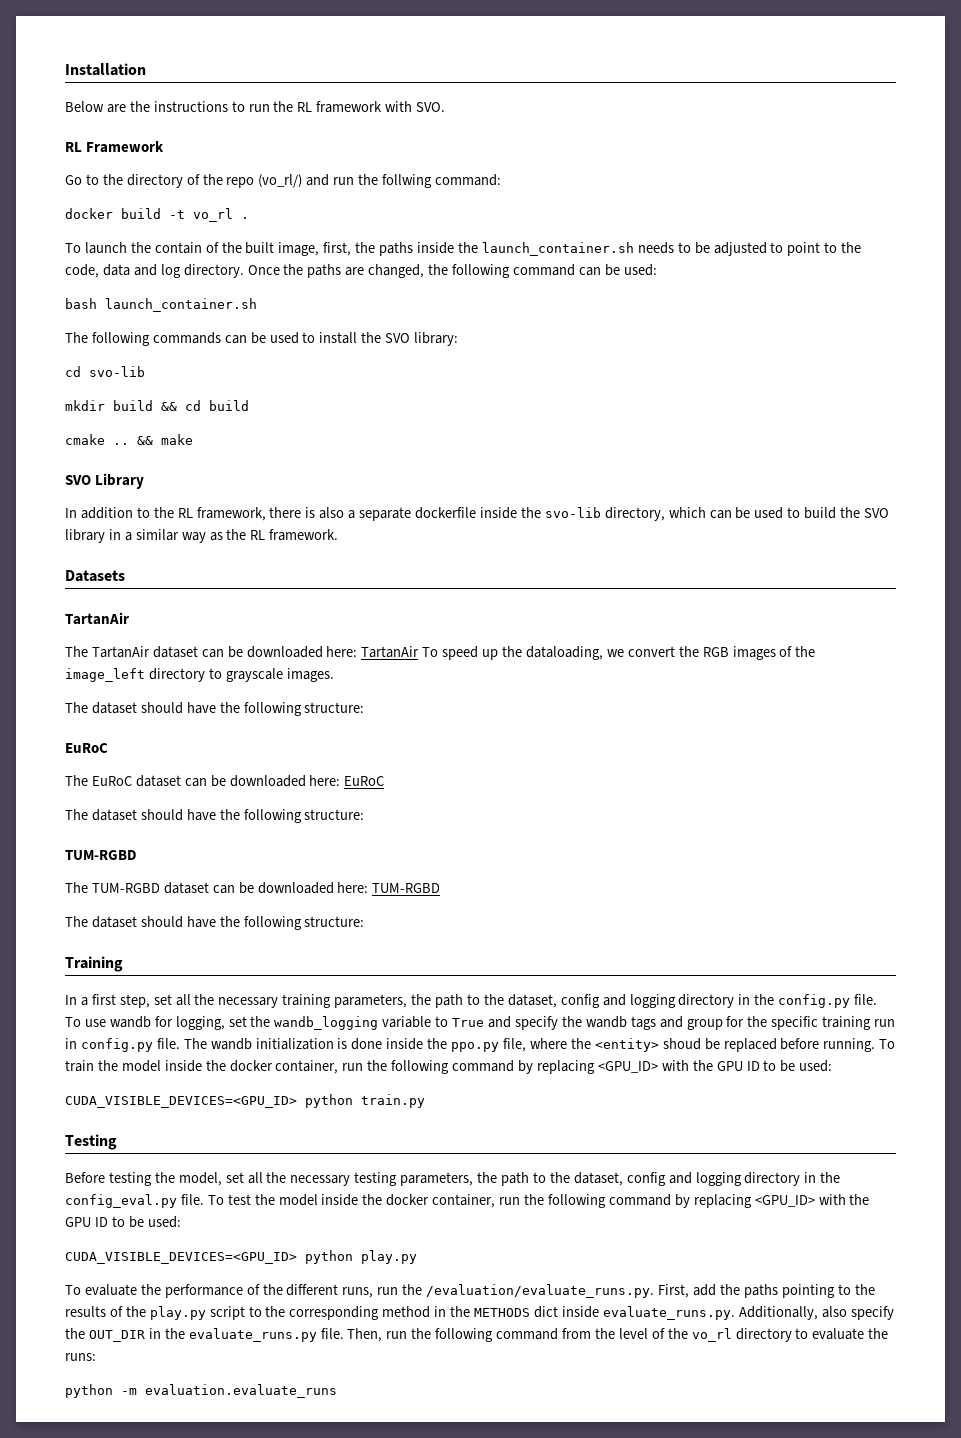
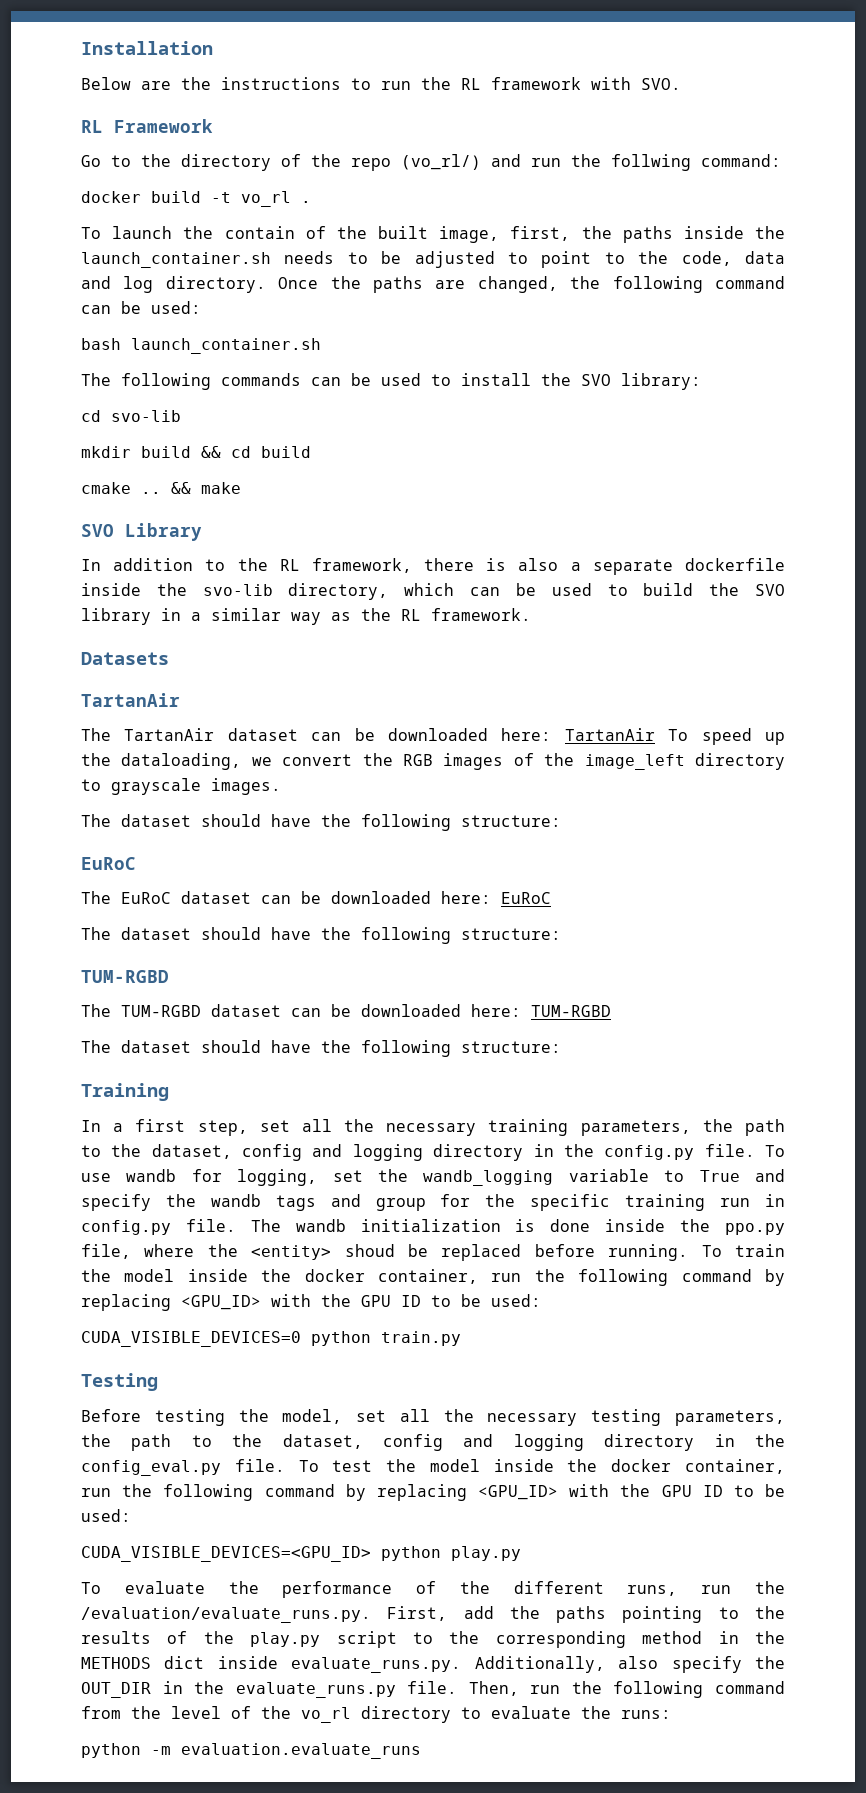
[65,1096,297,1108] CUDA_VISIBLE_DEVICES=<GPU_ID> -> [81,1331,301,1347] CUDA_VISIBLE_DEVICES=0

